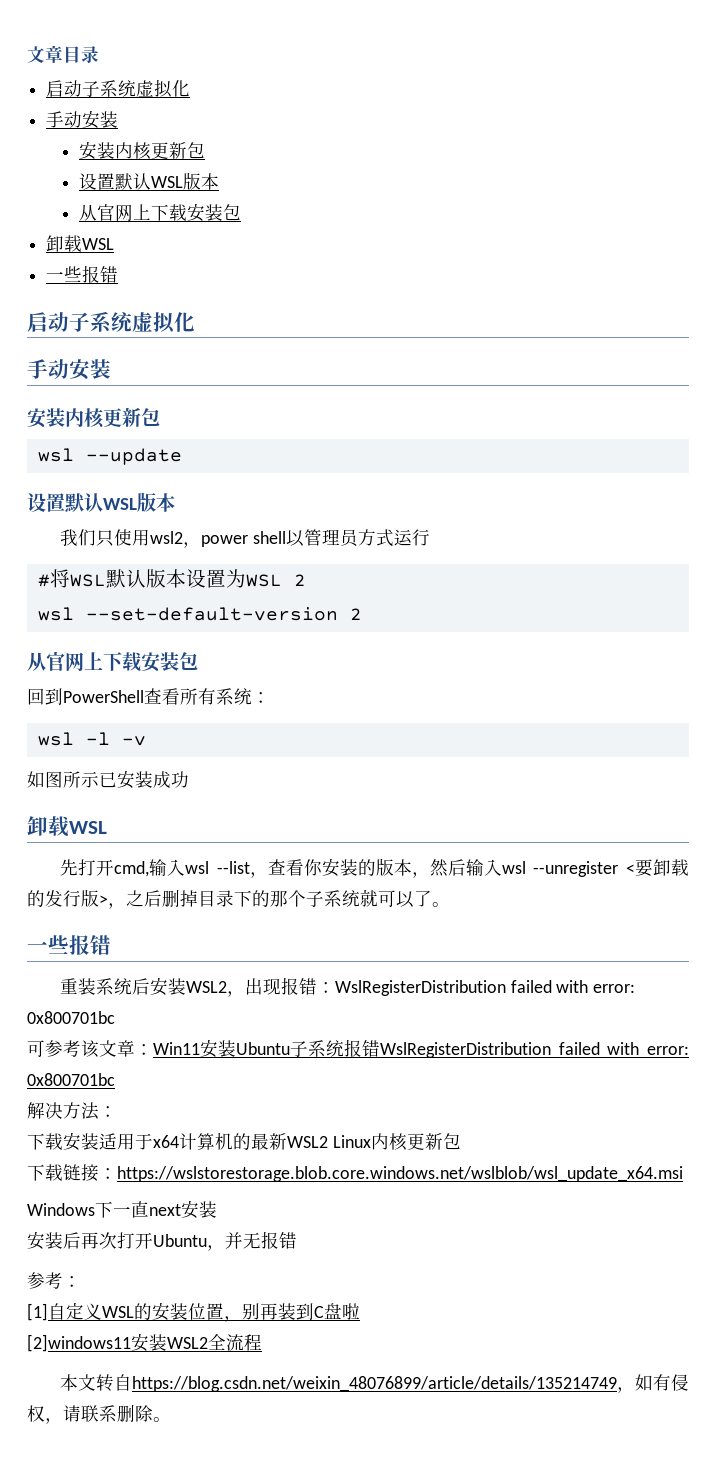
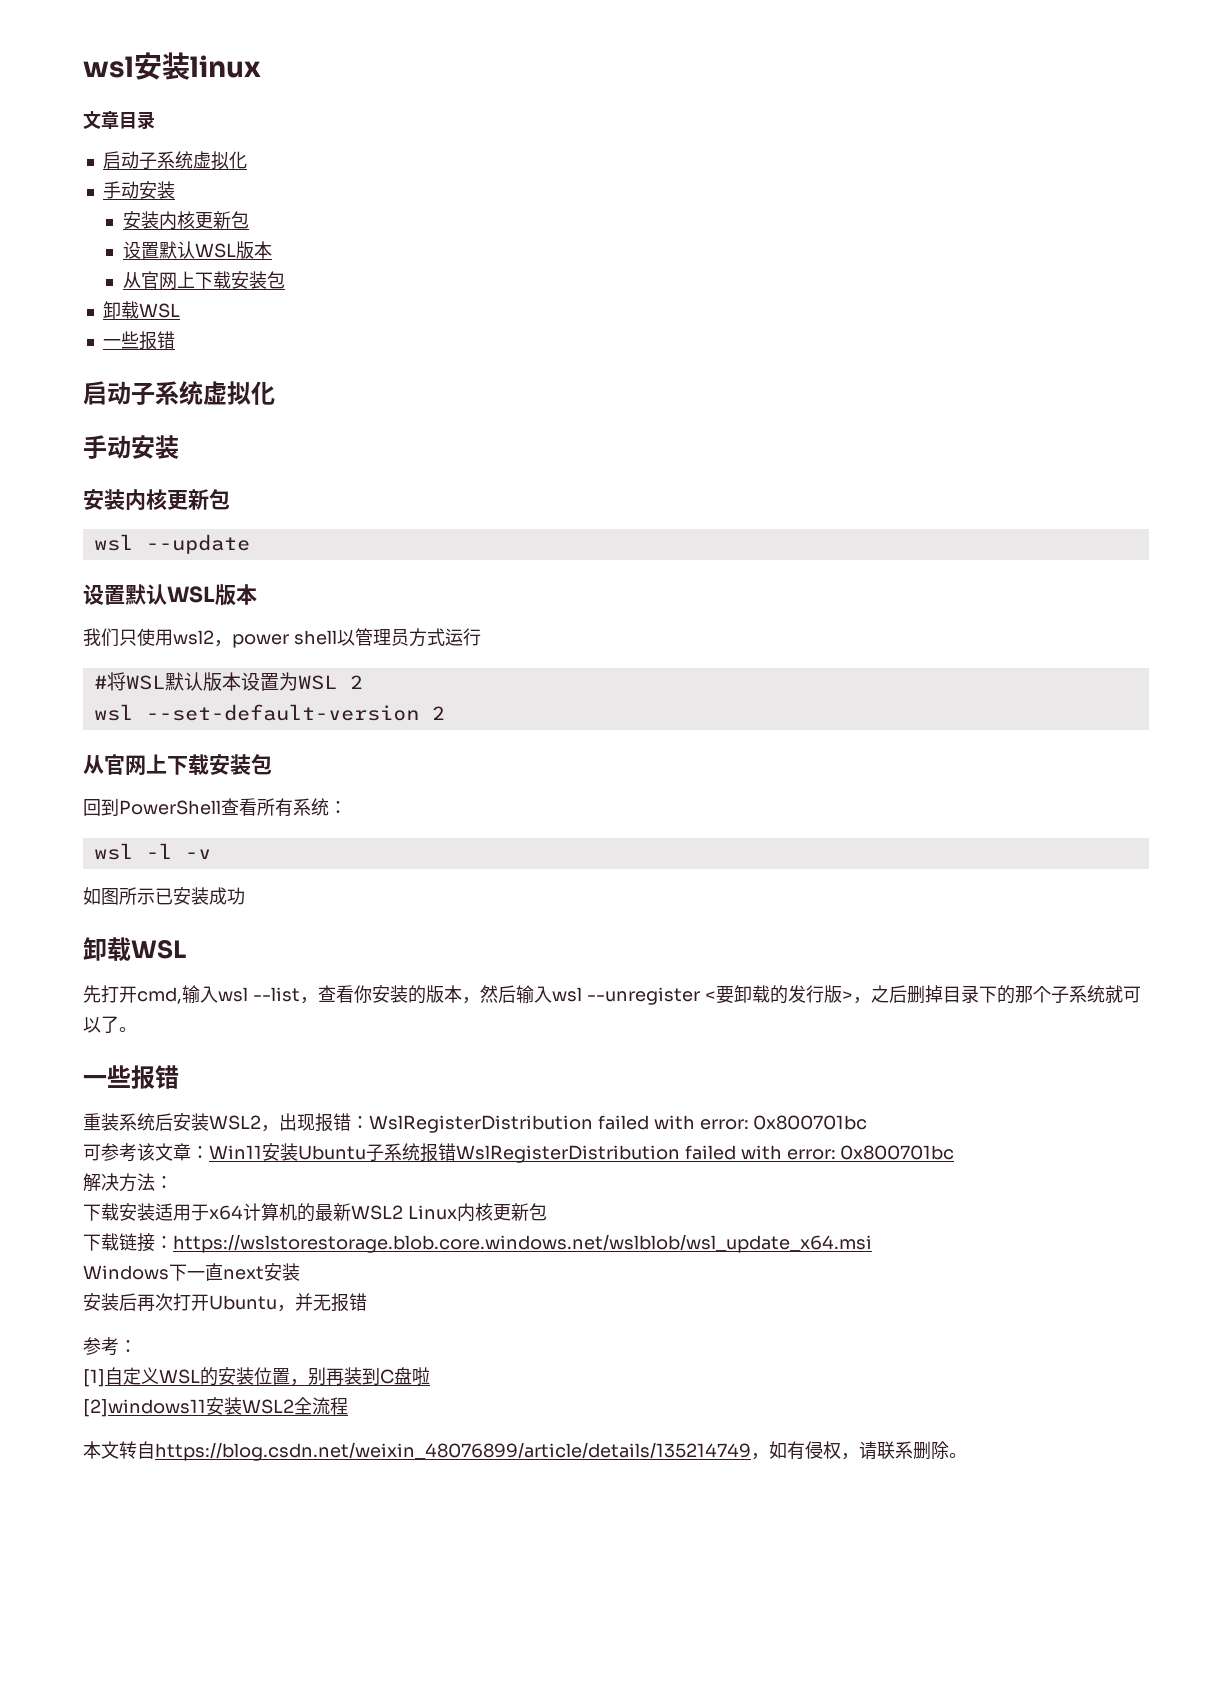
(27, 54) none -> [83,52,261,80] wsl安装linux //

